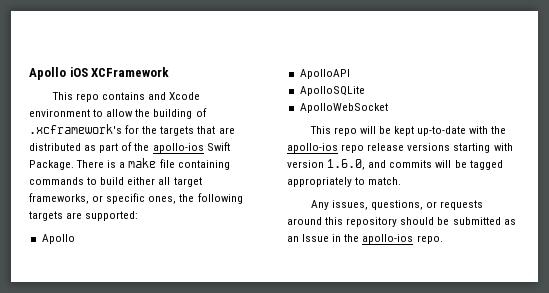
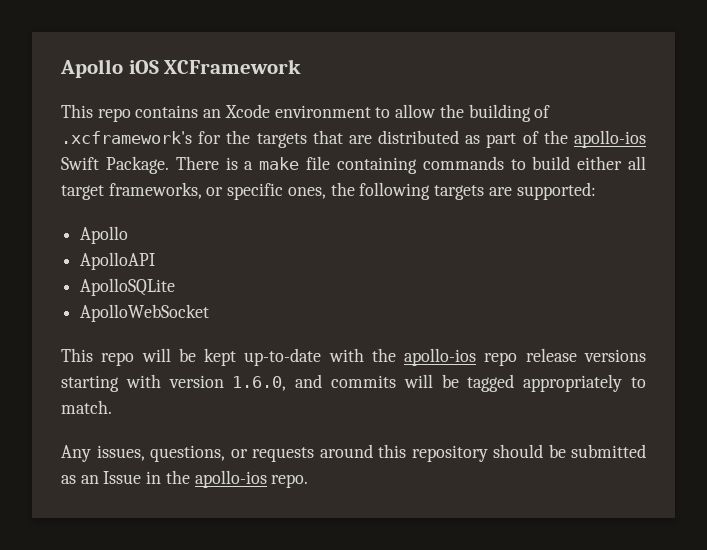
[147,92,166,100] and -> [203,109,222,118] an

